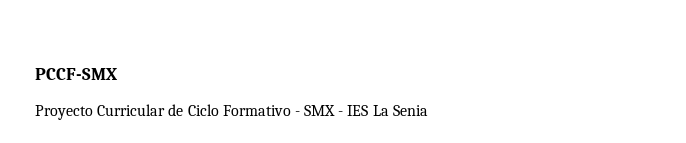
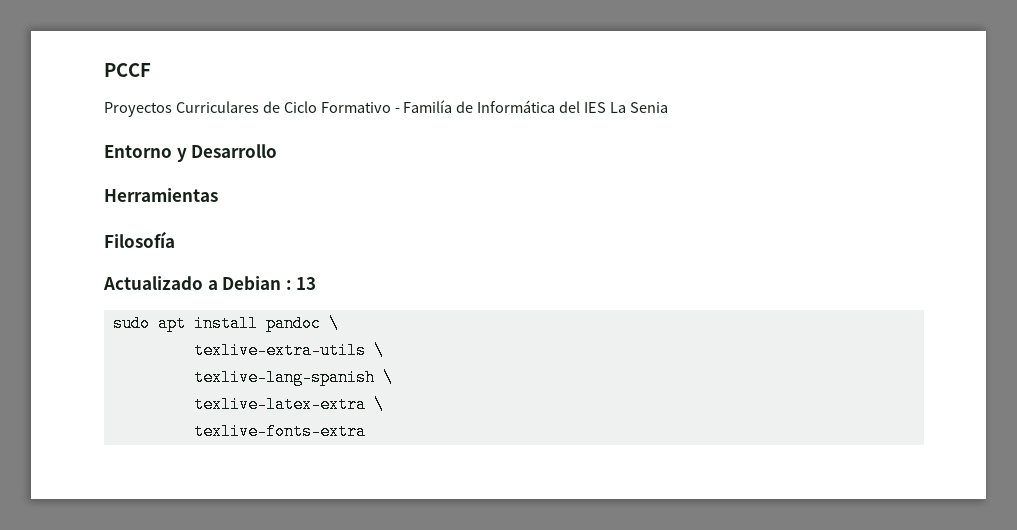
[35,68,118,80] [35,104,166,120] PCCF-SMX // Proyecto Curricular -> [104,63,151,77] [104,101,259,117] PCCF // Proyectos Curriculares
[304,105,344,116] SMX - -> [403,100,581,113] Familía de Informática del
(428, 110) none -> [104,144,278,162] [104,188,218,202] [104,231,175,248] [103,276,317,290] [112,315,339,332] [193,342,384,359] [193,369,393,386] [193,396,384,413] [193,423,366,440] // Entorno y Desarrollo // Herramientas // Filosofía // Actualizado a Debian : 13 // sudo apt install pandoc \ // texlive-extra-utils \ // texlive-lang-spanish \ // texlive-latex-extra \ // texlive-fonts-extra

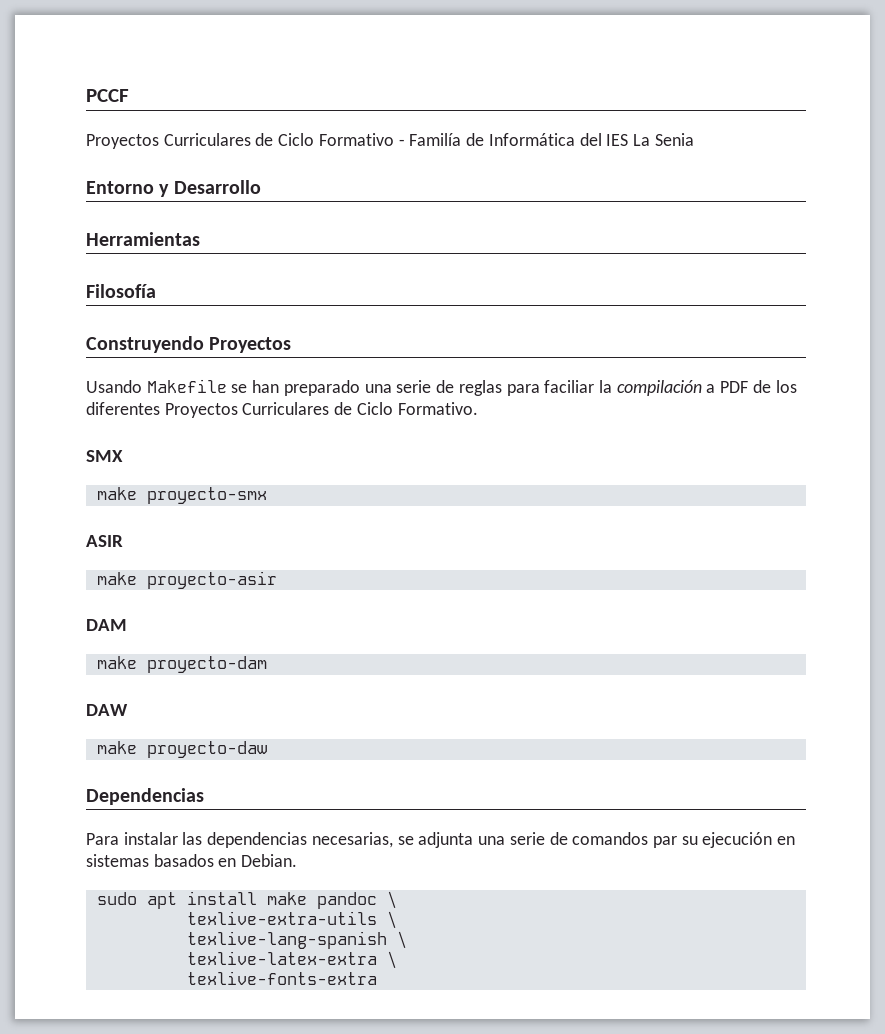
[103,276,317,290] Actualizado a Debian : 13 -> [86,336,292,353] [86,379,797,396] [86,402,478,418] [86,450,123,462] [96,487,267,504] [86,535,123,547] [96,571,277,589] [86,619,127,631] [96,656,267,673] [86,704,128,716] [96,741,267,758] [86,788,204,805] [86,832,796,848] [86,854,298,867] Construyendo Proyectos // Usando Makefile se han preparado una serie de reglas para faciliar la compilación a PDF de los diferentes Proyectos Curriculares de Ciclo Formativo. // SMX // make proyecto-smx // ASIR // make proyecto-asir // DAM // make proyecto-dam // DAW // make proyecto-daw // Dependencias // Para instalar las dependencias necesarias, se adjunta una serie de comandos par su ejecución en sistemas basados en Debian.
(258, 323) none -> [266,892,307,905] make

